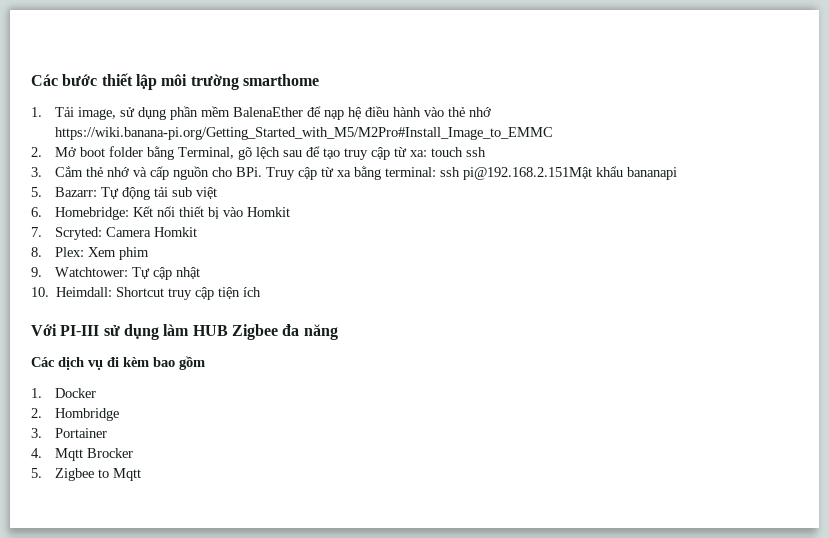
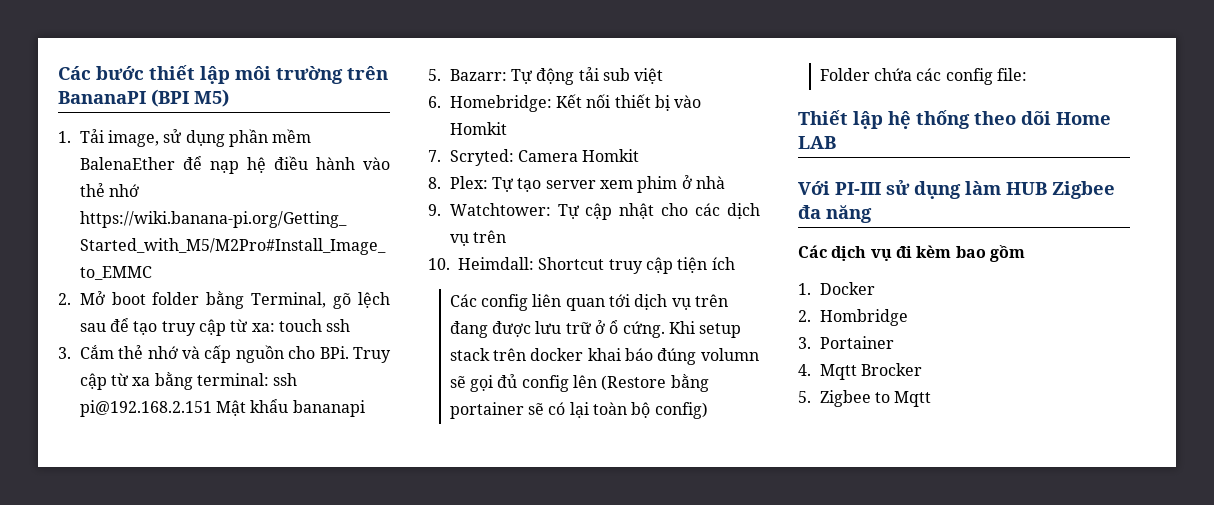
[242,74,319,86] smarthome -> [347,66,388,80] [58,89,229,107] trên BananaPI (BPI M5)
[463,167,593,180] pi@192.168.2.151Mật -> [79,400,247,417] pi@192.168.2.151 Mật
[88,247,117,257] Xem -> [492,177,633,192] Tự tạo server xem
(150, 253) none -> [681,175,725,189] ở nhà
(201, 273) none -> [661,203,760,219] [449,230,507,246] cho các dịch vụ trên
(262, 292) none -> [449,294,728,311] [449,320,742,338] [449,348,759,365] [449,374,709,392] [449,402,708,419] [819,68,1027,85] [798,110,1111,129] [798,136,836,149] // Các config liên quan tới dịch vụ trên đang được lưu trữ ở ổ cứng. Khi setup stack trên docker khai báo đúng volumn sẽ gọi đủ config lên (Restore bằng portainer sẽ có lại toàn bộ config) Folder chứa các config file: // Thiết lập hệ thống theo dõi Home LAB

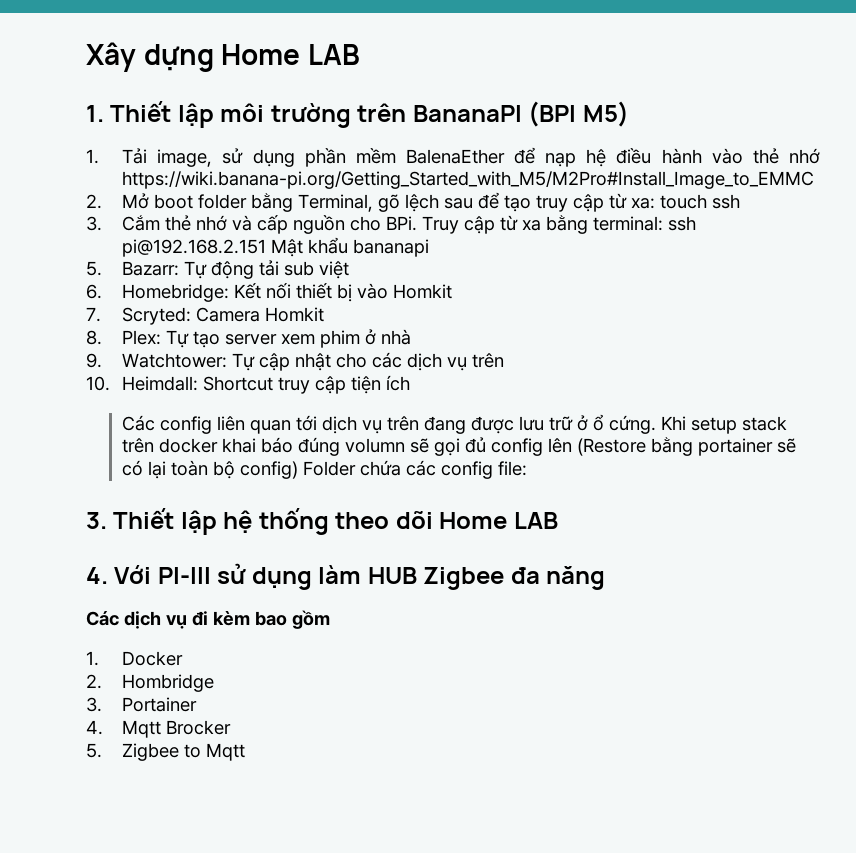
[58,65,195,80] Các bước thiết -> [86,42,360,72] [86,101,172,122] Xây dựng Home LAB // 1. Thiết
(1027, 74) none -> [86,512,107,529] 3.
(836, 142) none -> [86,567,108,584] 4.

